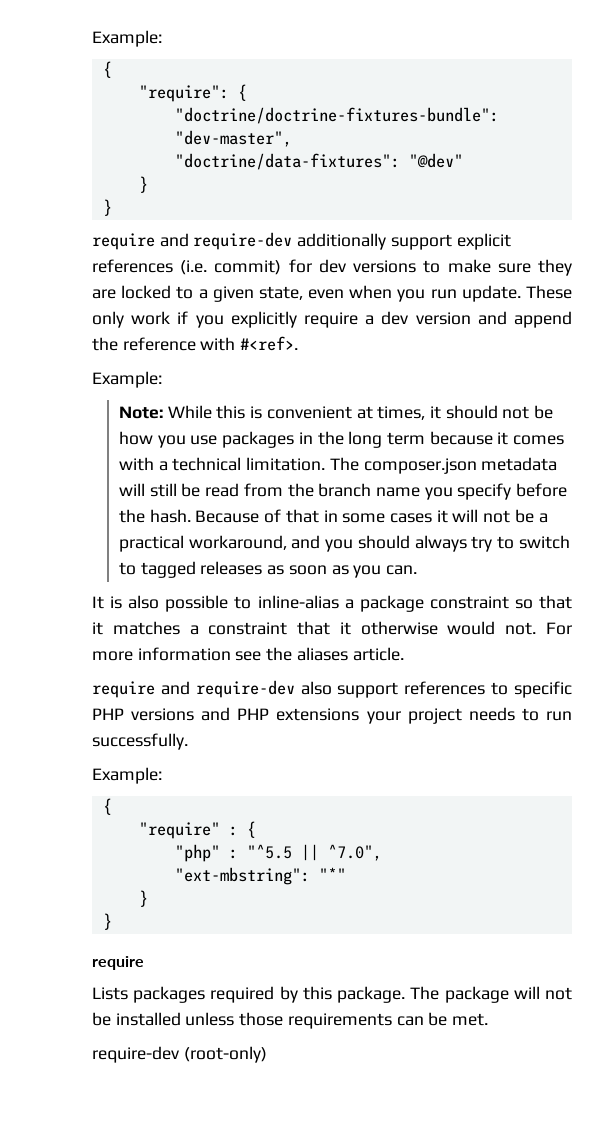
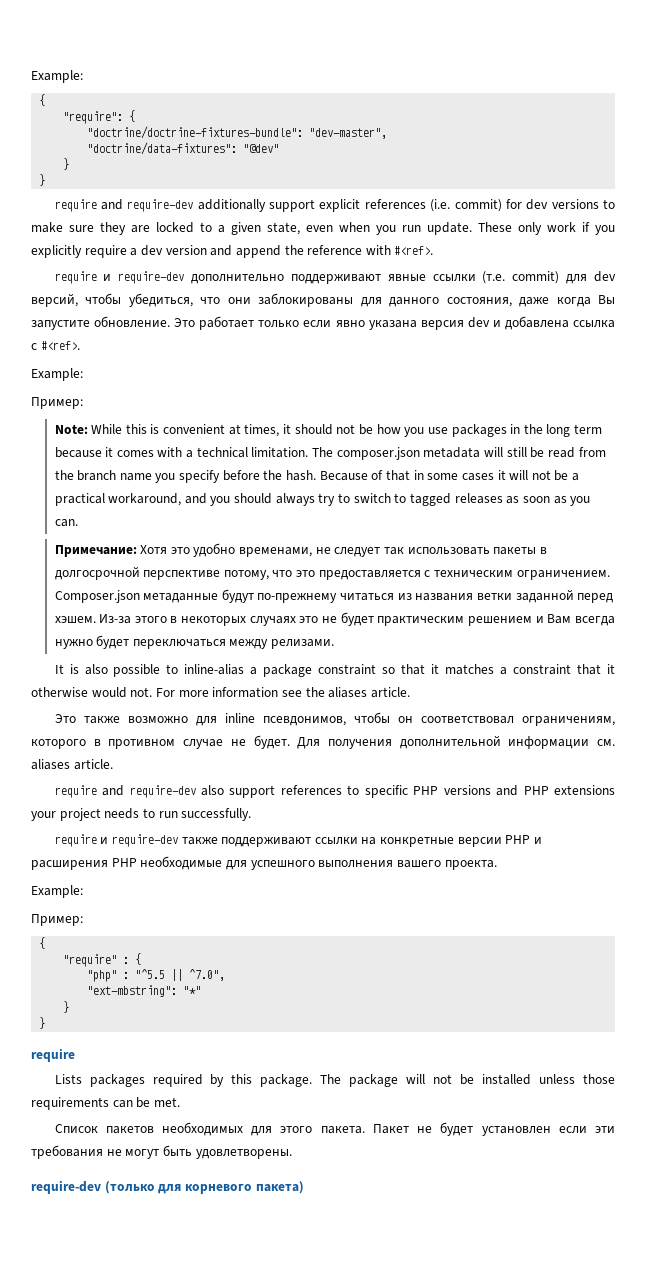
[92,371,162,388] // Example: -> [54,271,617,284] [31,293,615,307] [31,316,615,330] [31,341,80,350] [31,368,83,381] [31,397,83,409] // require и require-dev дополнительно поддерживают явные ссылки (т.е. commit) для dev версий, чтобы убедиться, что они заблокированы для данного состояния, даже когда Вы запустите обновление. Это работает только если явно указана версия dev и добавлена ссылка с #<ref>. // Example: // Пример:
(418, 570) none -> [54,543,547,557] [54,566,610,580] [54,589,614,603] [54,612,615,626] [54,635,335,649] // Примечание: Хотя это удобно временами, не следует так использовать пакеты в долгосрочной перспективе потому, что это предоставляется с техническим ограничением. Composer.json метаданные будут по-прежнему читаться из названия ветки заданной перед хэшем. Из-за этого в некоторых случаях это не будет практическим решением и Вам всегда нужно будет переключаться между релизами.
(404, 654) none -> [54,712,615,726] [31,735,615,749] [31,759,113,770] // Это также возможно для inline псевдонимов, чтобы он соответствовал ограничениям, которого в противном случае не будет. Для получения дополнительной информации см. aliases article.
[92,767,162,784] // Example: -> [54,834,543,847] [31,856,497,870] [31,885,83,898] [31,914,83,926] // require и require-dev также поддерживают ссылки на конкретные версии PHP и расширения PHP необходимые для успешного выполнения вашего проекта. // Example: // Пример:
[92,1046,267,1063] require-dev (root-only) -> [54,1122,615,1136] [31,1145,292,1159] [31,1180,304,1194] Список пакетов необходимых для этого пакета. Пакет не будет установлен если эти требования не могут быть удовлетворены. // require-dev (только для корневого пакета)

